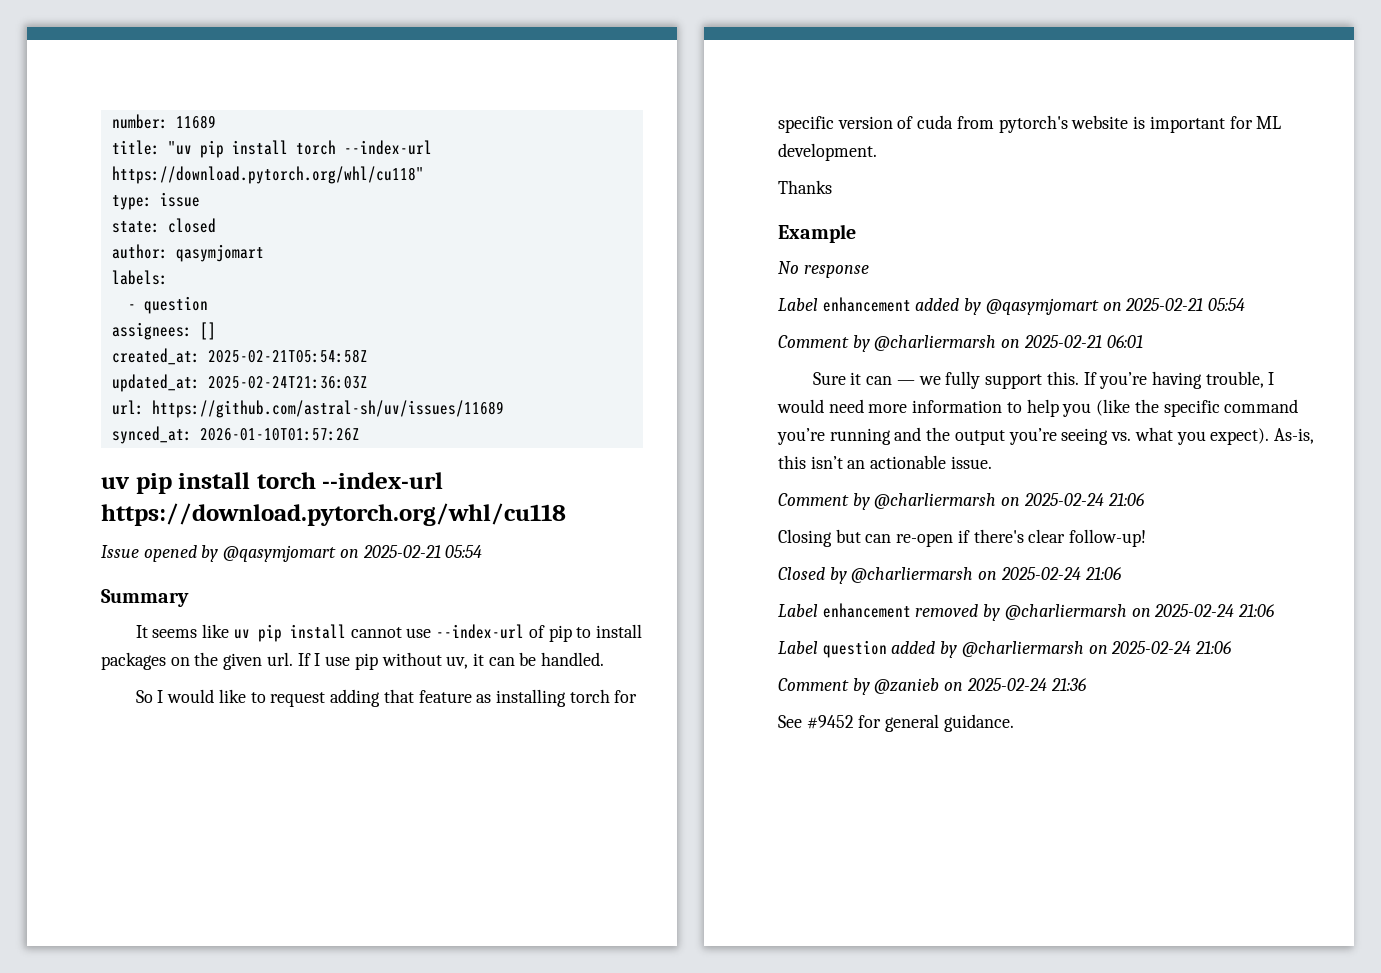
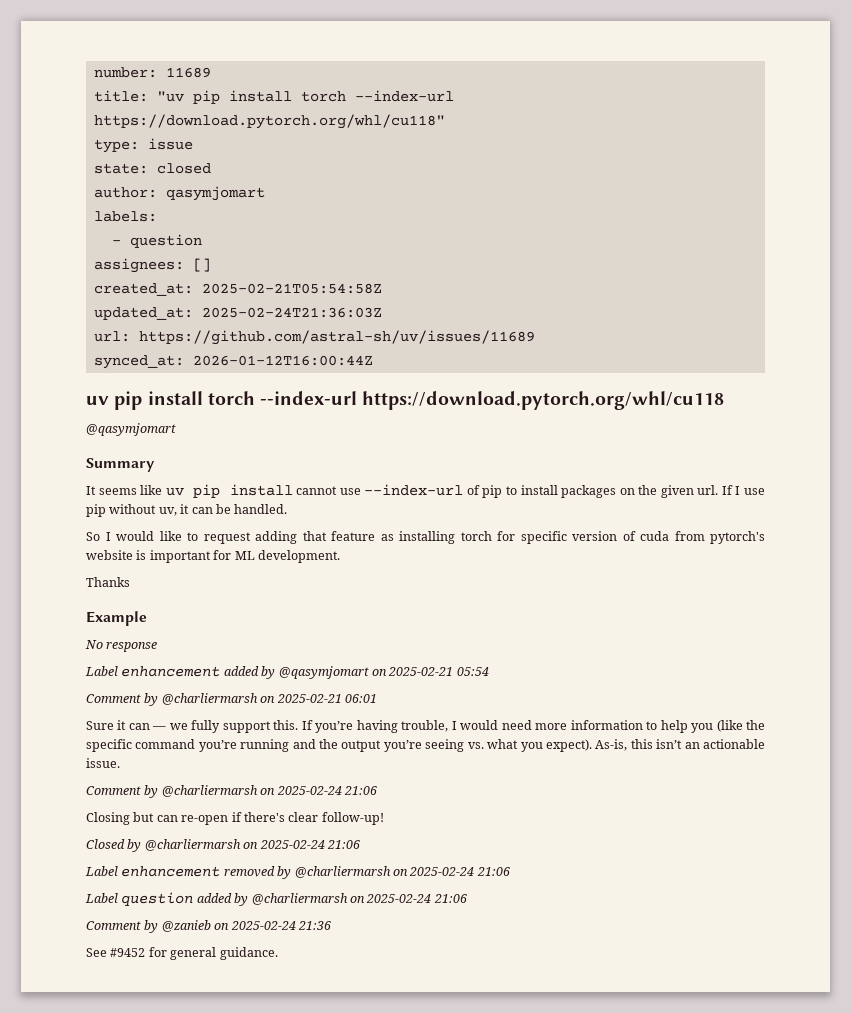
[199,428,360,441] 2026-01-10T01:57:26Z -> [192,355,373,366] 2026-01-12T16:00:44Z
[101,545,483,562] Issue opened by @qasymjomart on 2025-02-21 05:54 -> [86,423,176,436] @qasymjomart

